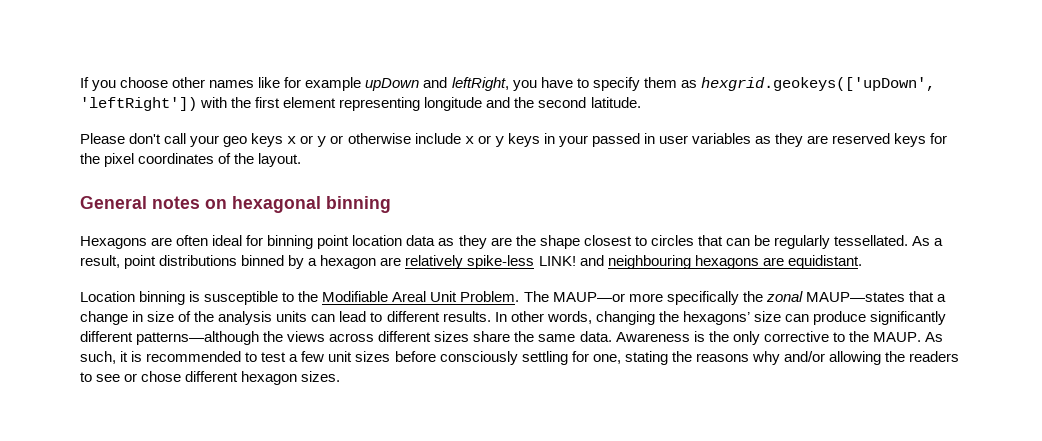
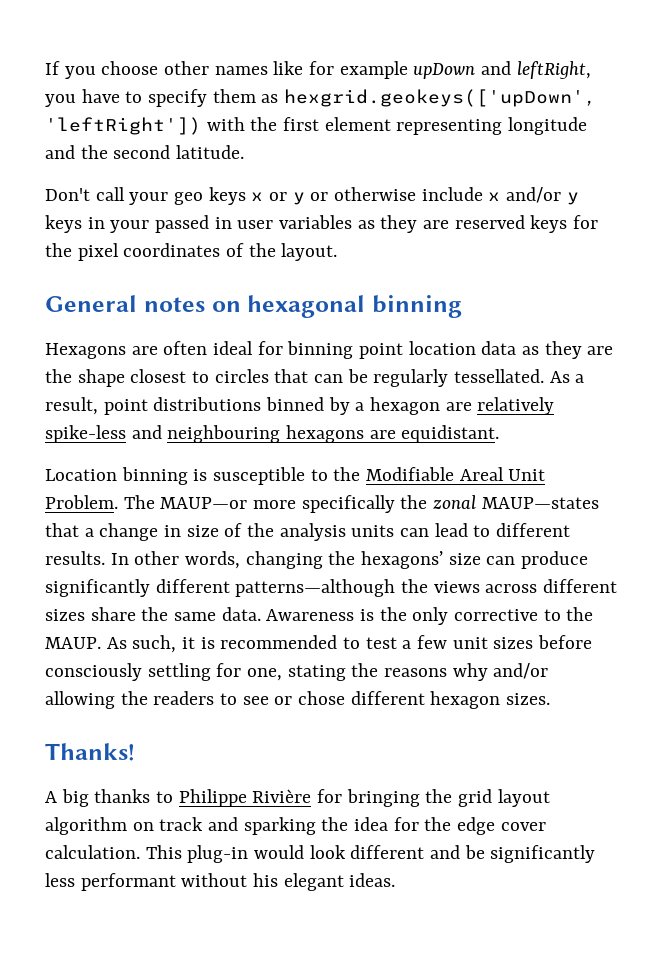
[80,133,162,144] Please don't -> [45,188,90,201] Don't
[477,135,491,144] or -> [506,187,562,203] and/or
[538,256,576,266] LINK! -> (126, 434) none
(341, 376) none -> [45,743,135,761] [45,789,550,807] [45,817,546,835] [45,845,596,863] [45,873,396,891] // Thanks! // A big thanks to Philippe Rivière for bringing the grid layout algorithm on track and sparking the idea for the edge cover calculation. This plug-in would look different and be significantly less performant without his elegant ideas.

